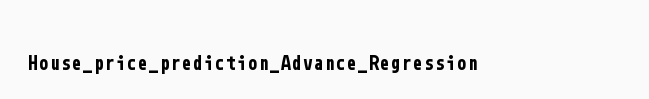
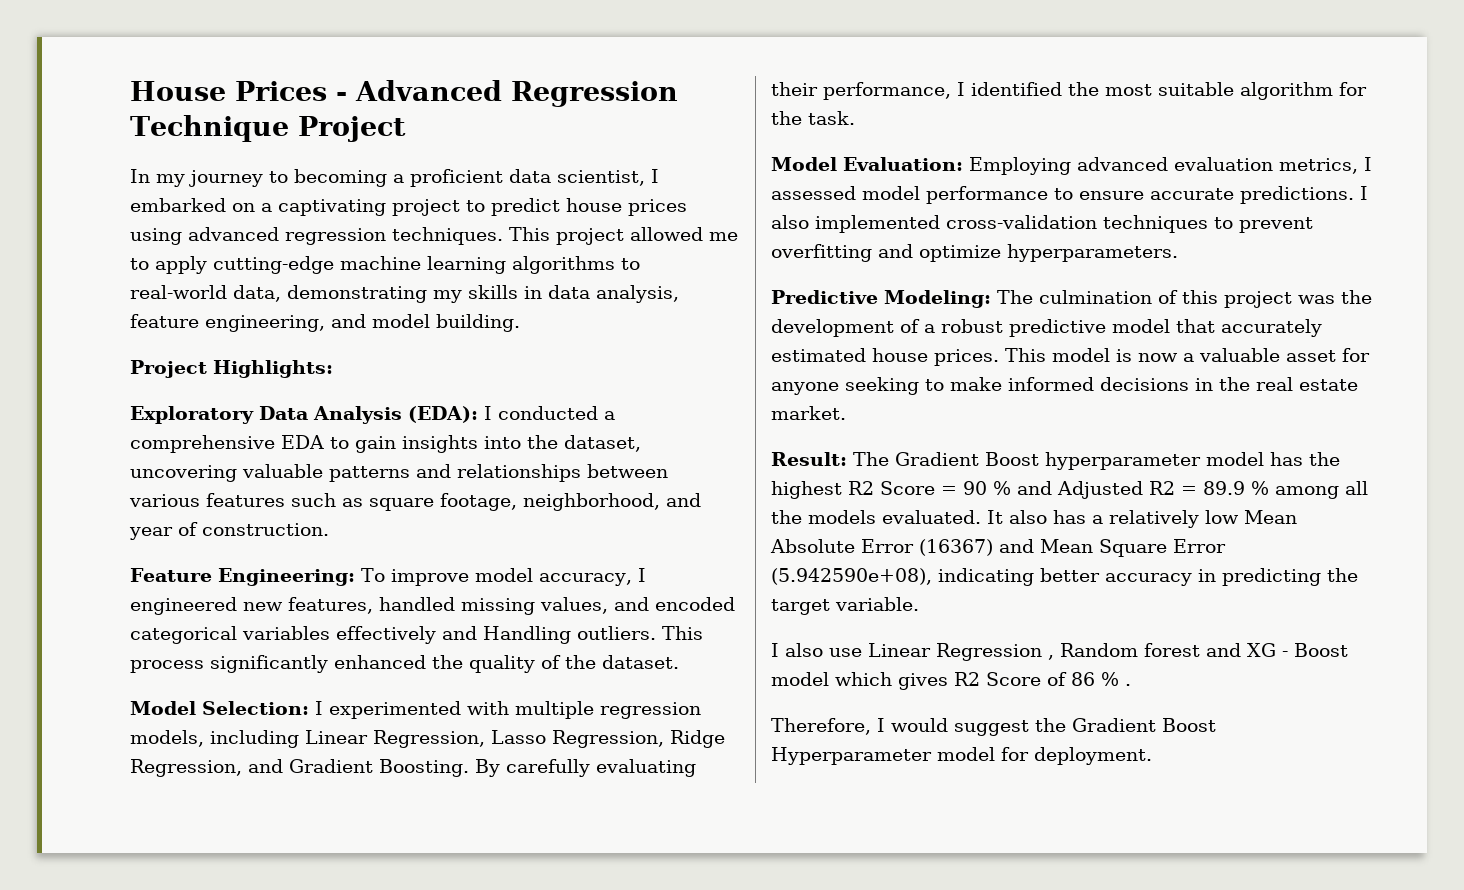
[27,55,478,74] House_price_prediction_Advance_Regression -> [130,80,678,107] [130,115,406,142] [130,169,659,187] [130,198,687,216] [130,227,738,245] [130,256,640,274] [130,285,679,303] [130,314,520,332] [130,360,333,378] [130,406,615,424] [130,435,641,453] [130,464,668,482] [129,493,701,511] [129,522,329,540] [130,568,646,586] [130,597,735,615] [130,626,703,644] [130,655,679,673] [130,701,701,719] [130,730,725,748] [130,759,696,777] [771,82,1367,100] [771,111,855,125] [771,157,1372,175] [771,186,1368,204] [771,215,1313,233] [771,244,1178,262] [771,290,1372,308] [771,319,1322,337] [771,348,1370,366] [771,377,1358,395] [771,406,846,420] [771,452,1340,470] [771,481,1368,499] [771,510,1297,528] [770,539,1226,557] [771,568,1358,586] [771,597,919,615] [771,643,1348,661] [771,672,1131,690] [771,718,1216,736] [771,747,1152,765] House Prices - Advanced Regression Technique Project // In my journey to becoming a proficient data scientist, I embarked on a captivating project to predict house prices using advanced regression techniques. This project allowed me to apply cutting-edge machine learning algorithms to real-world data, demonstrating my skills in data analysis, feature engineering, and model building. // Project Highlights: // Exploratory Data Analysis (EDA): I conducted a comprehensive EDA to gain insights into the dataset, uncovering valuable patterns and relationships between various features such as square footage, neighborhood, and year of construction. // Feature Engineering: To improve model accuracy, I engineered new features, handled missing values, and encoded categorical variables effectively and Handling outliers. This process significantly enhanced the quality of the dataset. // Model Selection: I experimented with multiple regression models, including Linear Regression, Lasso Regression, Ridge Regression, and Gradient Boosting. By carefully evaluating their performance, I identified the most suitable algorithm for the task. // Model Evaluation: Employing advanced evaluation metrics, I assessed model performance to ensure accurate predictions. I also implemented cross-validation techniques to prevent overfitting and optimize hyperparameters. // Predictive Modeling: The culmination of this project was the development of a robust predictive model that accurately estimated house prices. This model is now a valuable asset for anyone seeking to make informed decisions in the real estate market. // Result: The Gradient Boost hyperparameter model has the highest R2 Score = 90 % and Adjusted R2 = 89.9 % among all the models evaluated. It also has a relatively low Mean Absolute Error (16367) and Mean Square Error (5.942590e+08), indicating better accuracy in predicting the target variable. // I also use Linear Regression , Random forest and XG - Boost model which gives R2 Score of 86 % . // Therefore, I would suggest the Gradient Boost Hyperparameter model for deployment.

